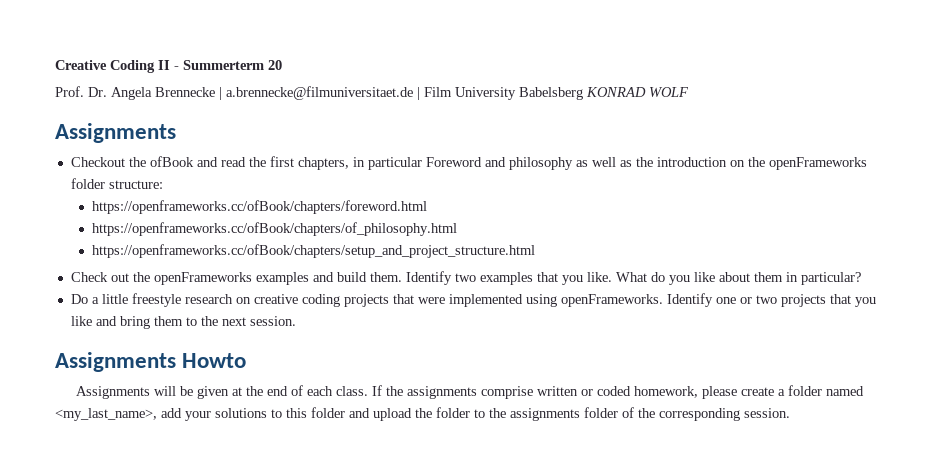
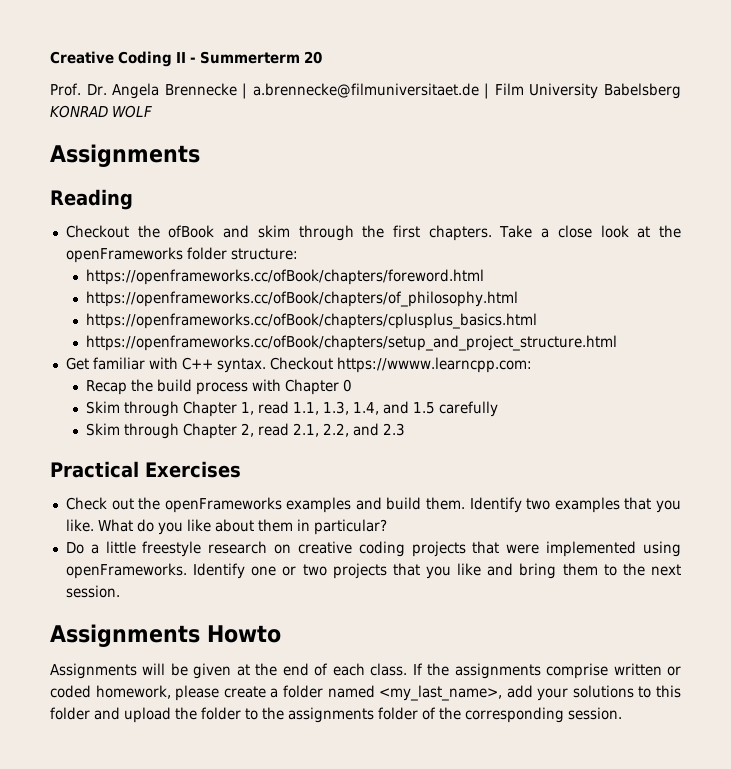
(176, 133) none -> [50,189,133,210] // Reading
[220,156,745,170] read the first chapters, in particular Foreword and philosophy as well as the introduction on -> [257,225,651,241] skim through the first chapters. Take a close look at
(458, 229) none -> [86,313,538,329] // https://openframeworks.cc/ofBook/chapters/cplusplus_basics.html
(536, 251) none -> [65,357,532,373] [86,379,353,395] [86,401,499,417] [86,423,406,439] [50,461,241,478] // Get familiar with C++ syntax. Checkout https://wwww.learncpp.com: // Recap the build process with Chapter 0 // Skim through Chapter 1, read 1.1, 1.3, 1.4, and 1.5 carefully // Skim through Chapter 2, read 2.1, 2.2, and 2.3 // Practical Exercises

